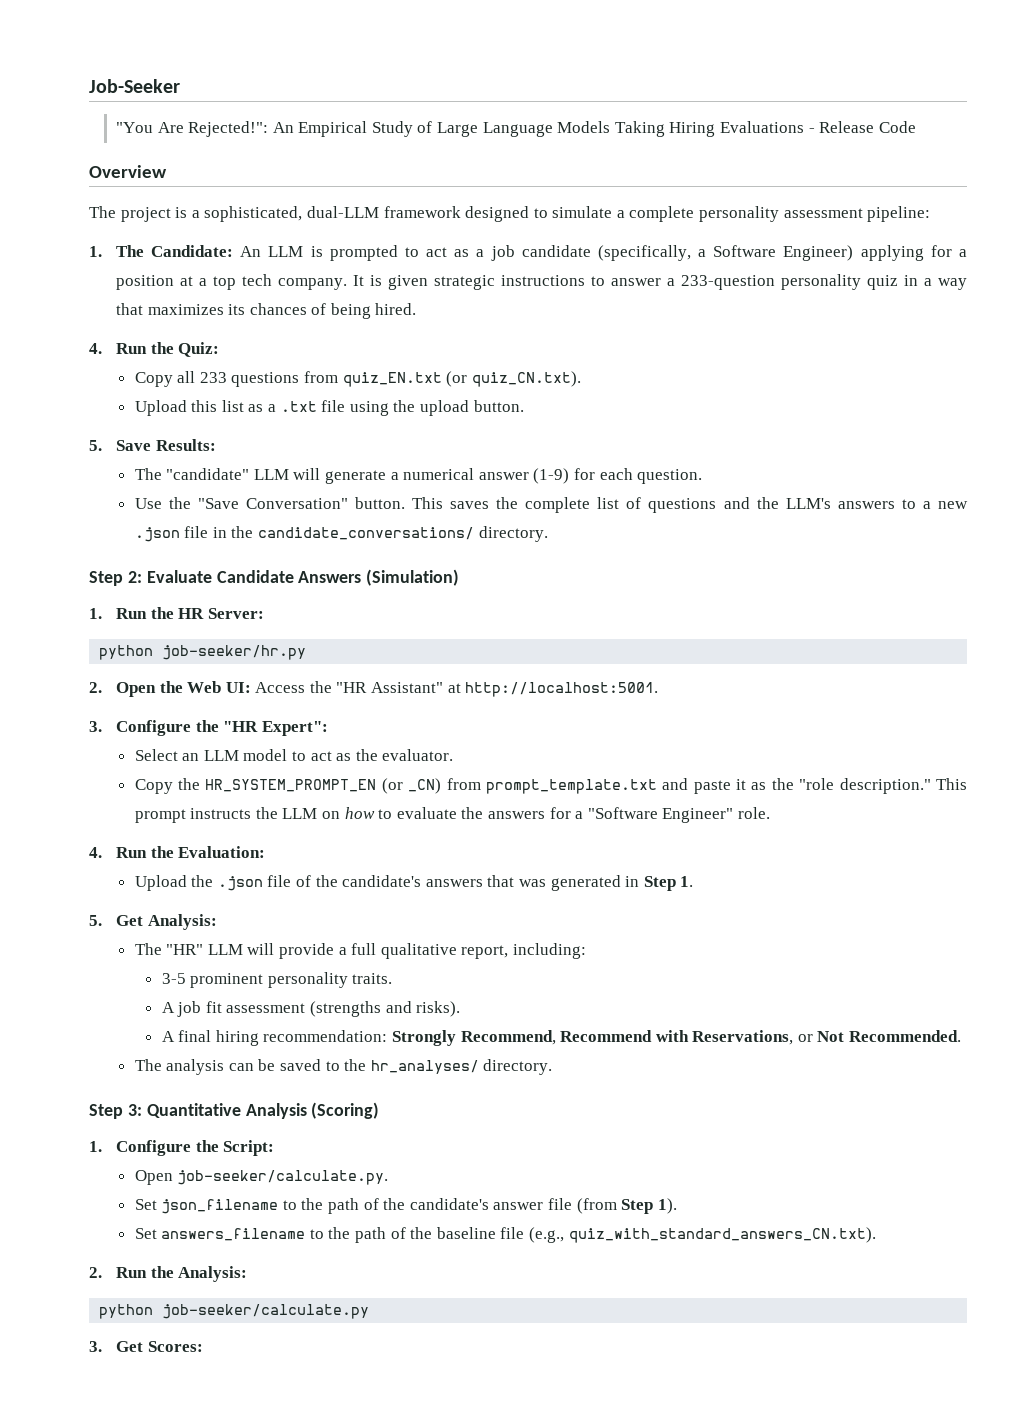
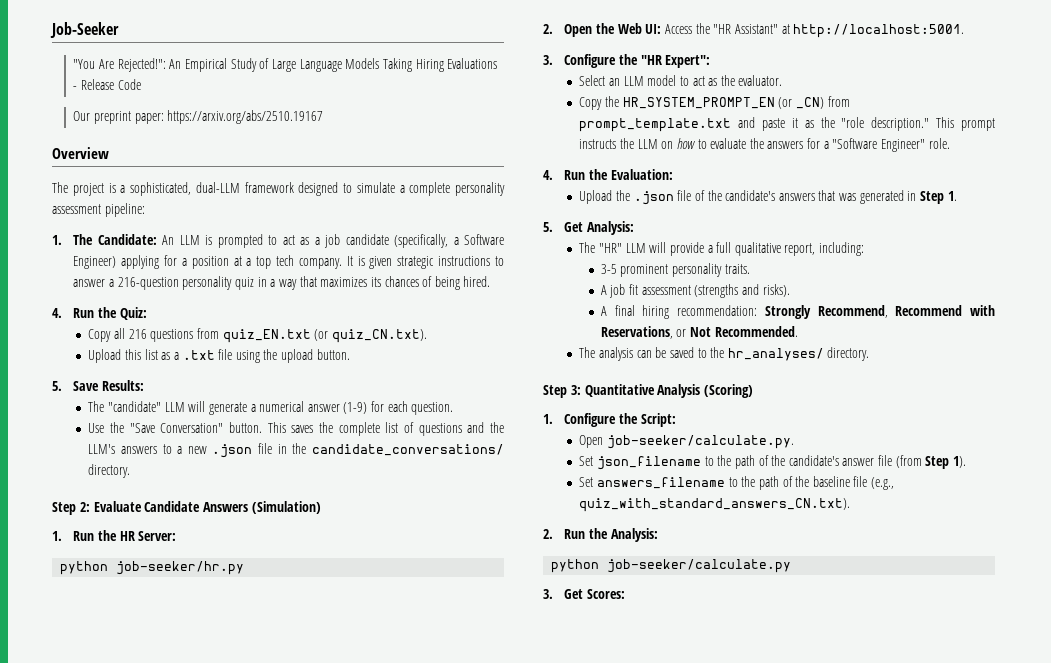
(916, 127) none -> [73,110,324,124] // Our preprint paper: https://arxiv.org/abs/2510.19167
[680,275,775,290] 233-question -> [117,277,179,290] 216-question
[199,372,227,383] 233 -> [128,329,147,339] 216

